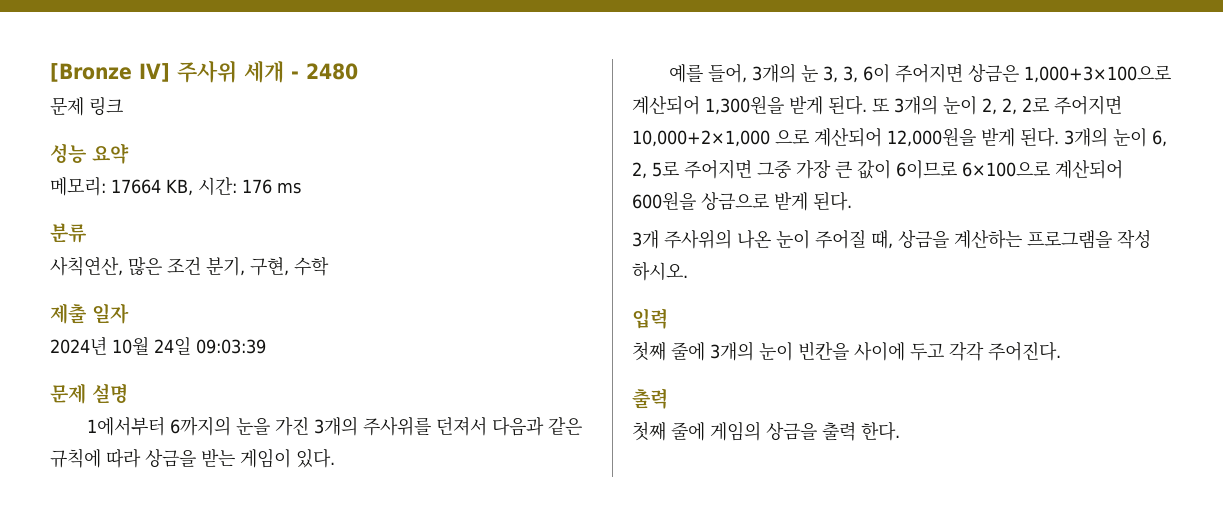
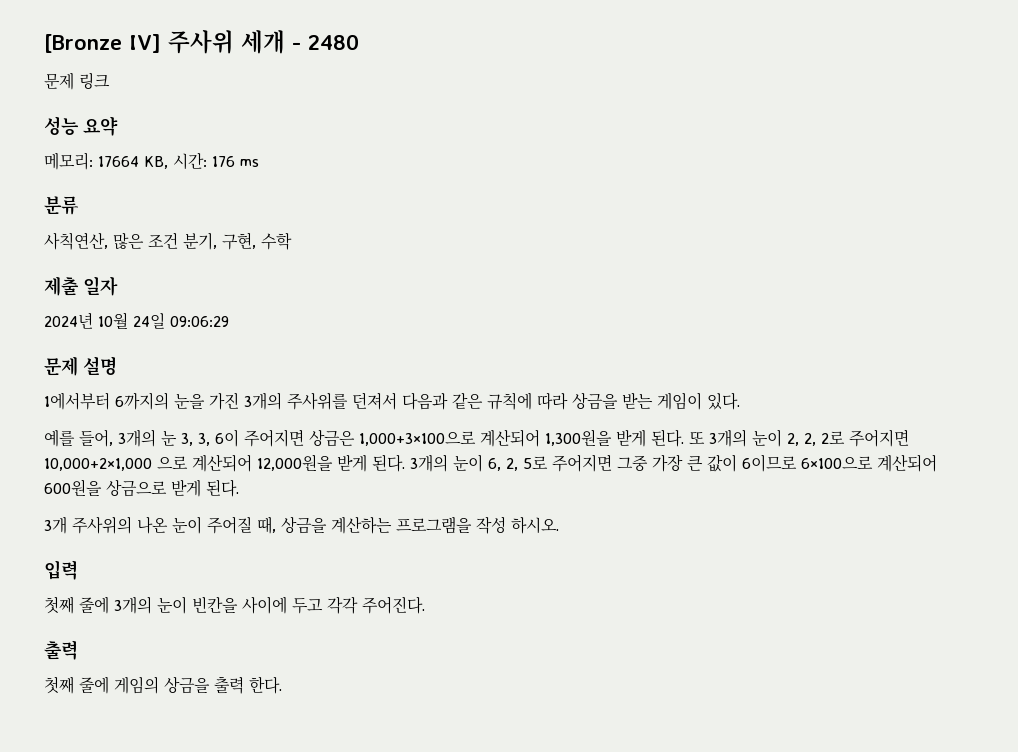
[196,339,266,354] 09:03:39 -> [170,316,229,327] 09:06:29

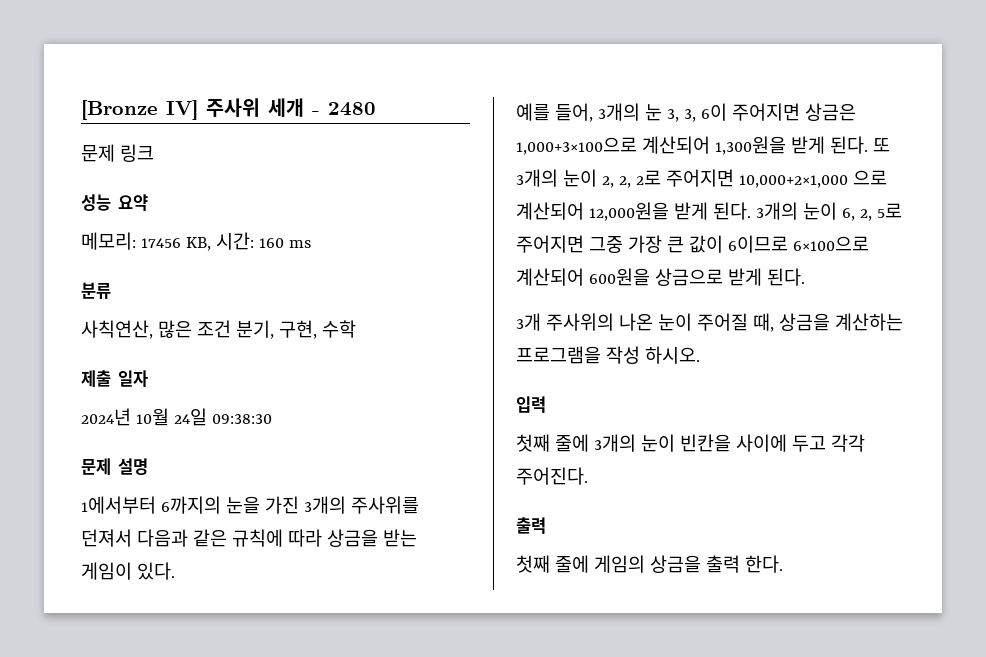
[98,156,139,167] 17664 -> [140,238,181,248] 17456
[212,156,235,167] 176 -> [258,238,284,248] 160
[170,316,229,327] 09:06:29 -> [211,414,272,424] 09:38:30

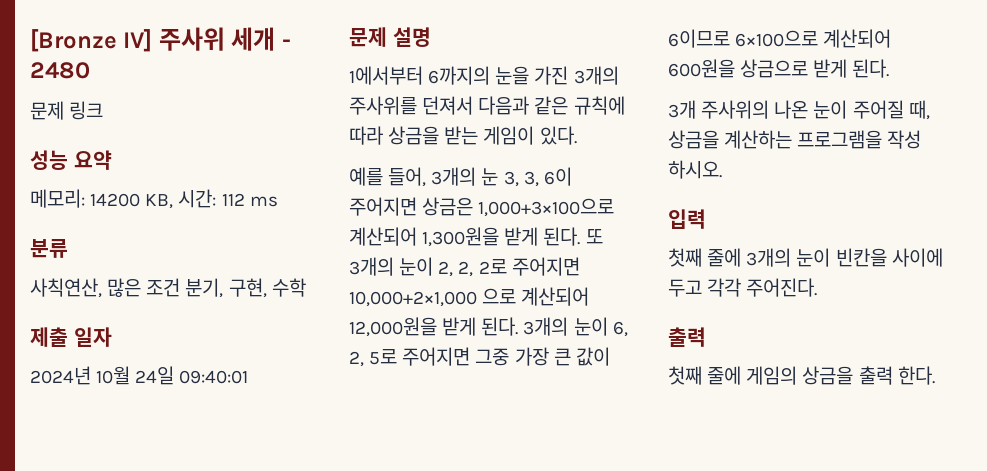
[140,238,181,248] 17456 -> [90,193,141,207] 14200
[258,238,284,248] 160 -> [221,193,245,206] 112
[211,414,272,424] 09:38:30 -> [179,370,249,384] 09:40:01

